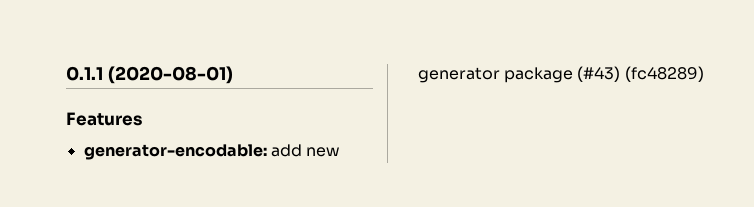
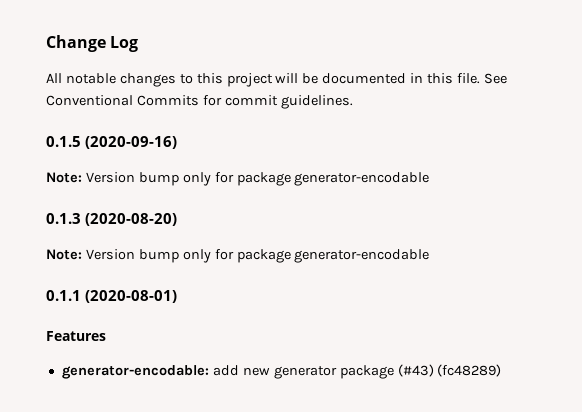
(66, 73) none -> [46,35,139,52] [46,73,507,87] [46,95,353,109] [46,136,178,149] [46,172,430,186] [46,213,178,226] [46,249,430,263] Change Log // All notable changes to this project will be documented in this file. See Conventional Commits for commit guidelines. // 0.1.5 (2020-09-16) // Note: Version bump only for package generator-encodable // 0.1.3 (2020-08-20) // Note: Version bump only for package generator-encodable //

